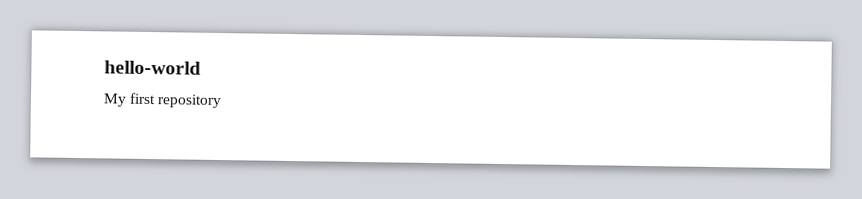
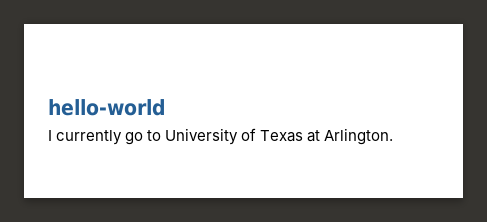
[103,92,223,109] My first repository -> [48,128,394,145] I currently go to University of Texas at Arlington.

